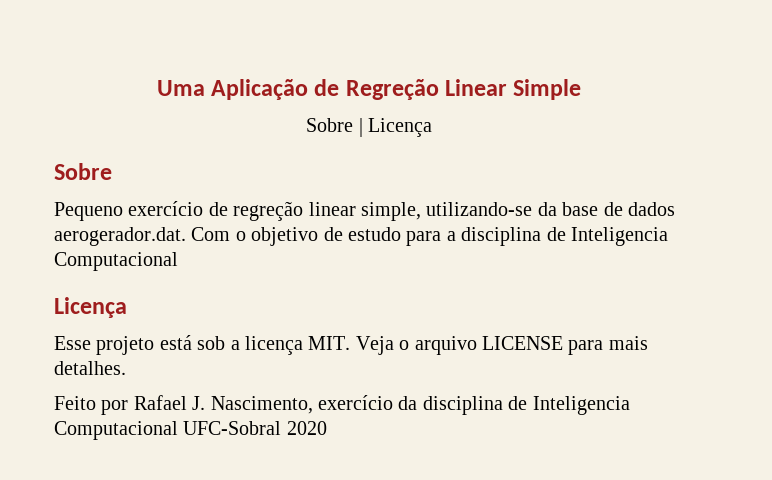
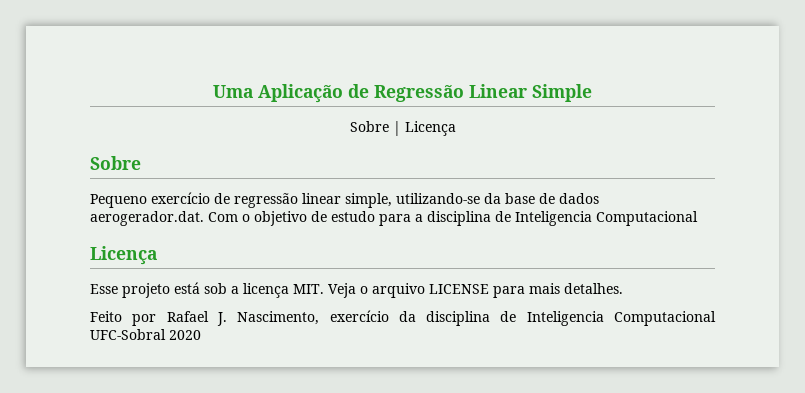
[345,79,439,100] Regreção -> [374,85,464,102] Regressão
[233,201,304,221] regreção -> [234,193,298,208] regressão

